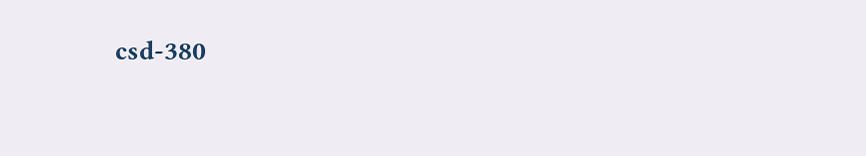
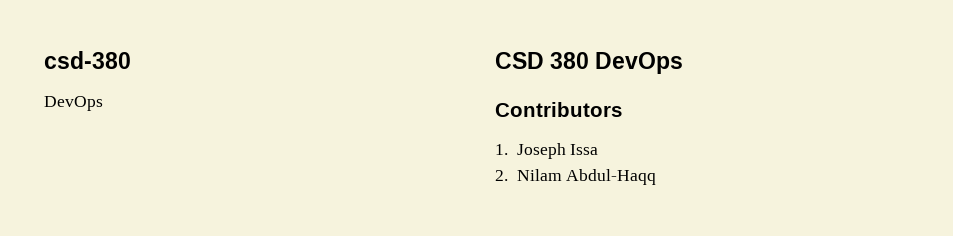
(207, 50) none -> [44,96,103,111] [495,52,684,74] [495,102,622,117] [495,143,599,159] [495,169,657,185] // DevOps // CSD 380 DevOps // Contributors // 1. Joseph Issa // 2. Nilam Abdul-Haqq

